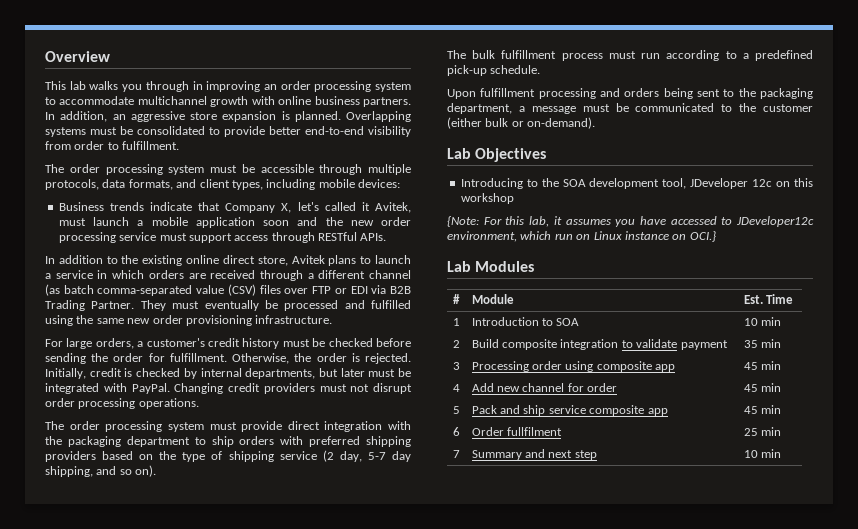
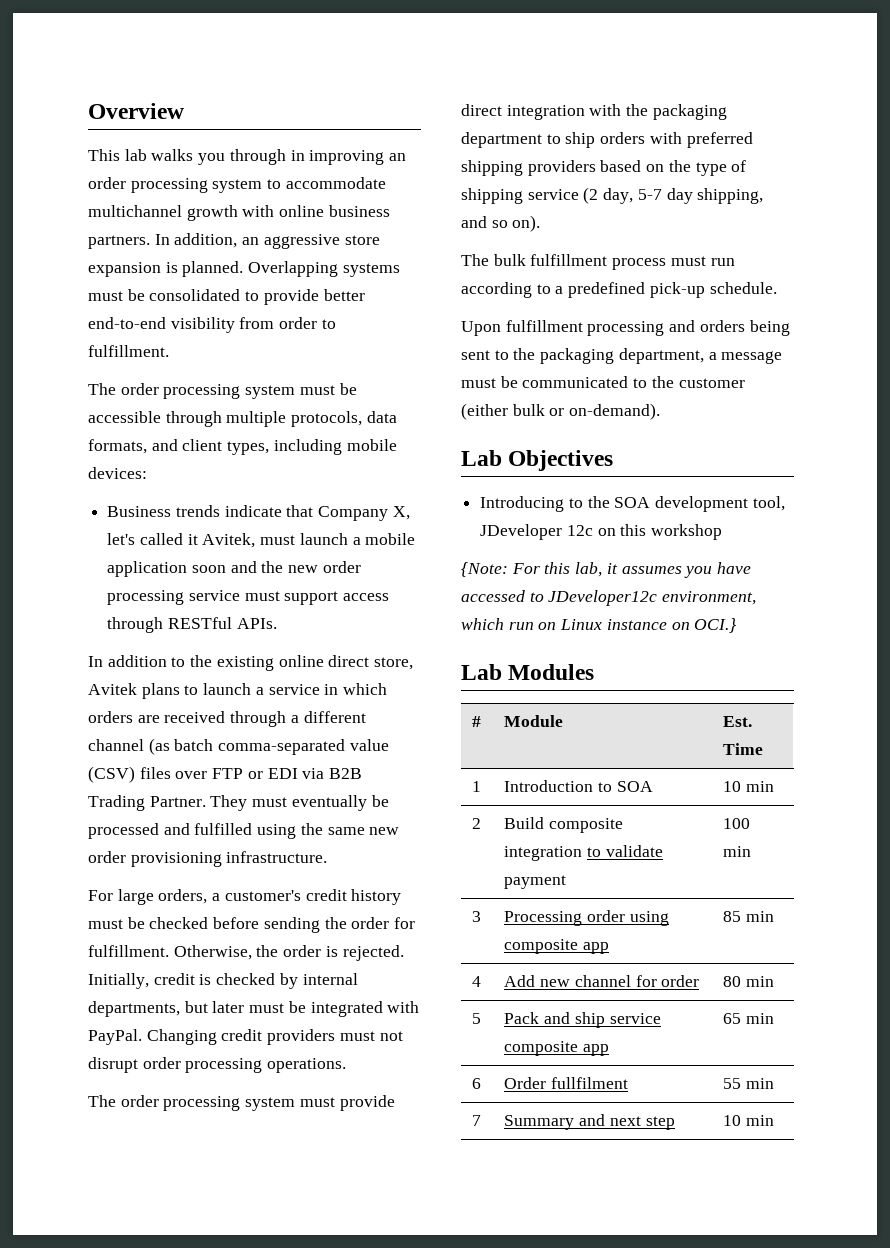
[743,340,758,348] 35 -> [723,818,751,829] 100
[743,362,758,370] 45 -> [723,911,742,922] 85
[743,384,758,392] 45 -> [723,976,742,987] 80
[743,406,758,414] 45 -> [723,1013,742,1024] 65
[743,428,758,436] 25 -> [723,1078,742,1089] 55

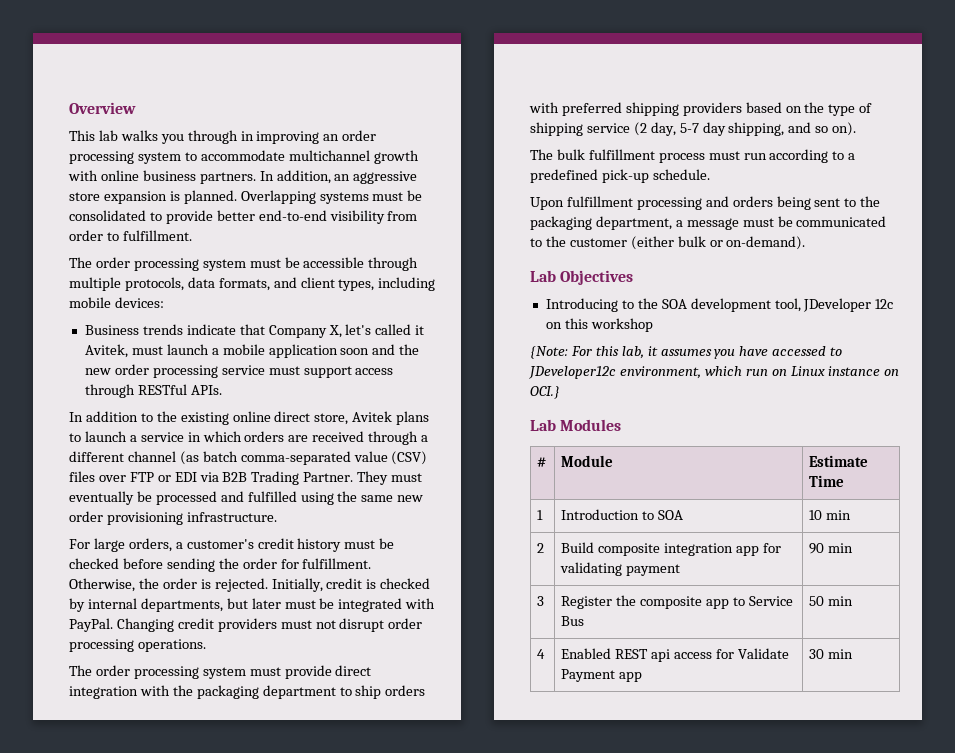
[723,716,753,727] Est. -> [809,455,869,467] Estimate
[587,845,663,857] to validate -> [736,543,782,556] [560,562,623,576] app for validating
[723,818,751,829] 100 -> [809,543,825,554] 90
[504,910,669,926] [504,939,610,954] [723,911,775,922] [472,976,482,987] [504,975,700,987] [723,976,775,987] [472,1013,482,1024] [504,1012,661,1028] [504,1041,610,1056] [723,1013,775,1024] [472,1078,482,1089] [504,1077,629,1089] [723,1078,775,1089] [472,1115,482,1126] [504,1114,675,1130] [723,1115,775,1126] Processing order using composite app | 85 min // 4 | Add new channel for order | 80 min // 5 | Pack and ship service composite app | 65 min // 6 | Order fullfilment | 55 min // 7 | Summary and next step | 10 min -> [561,595,794,609] [561,616,585,626] [809,596,854,606] [537,649,546,659] [561,648,790,662] [561,669,643,682] [809,649,854,659] Register the composite app to Service Bus | 50 min // 4 | Enabled REST api access for Validate Payment app | 30 min

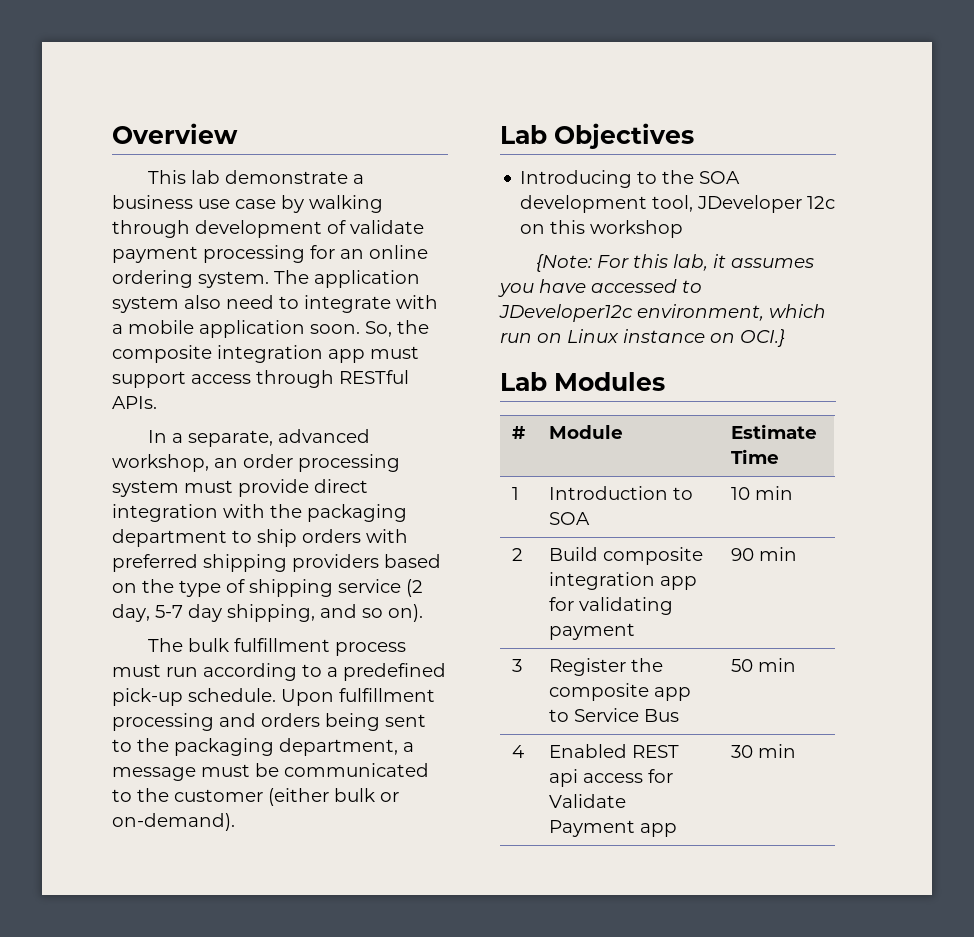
[120,130,377,144] [69,150,419,164] [68,170,418,184] [69,190,423,204] [69,210,418,224] [69,230,192,241] [69,257,419,271] [69,277,436,291] [69,297,164,308] [84,324,425,338] [84,344,420,358] [84,364,265,378] walks you through in improving an order processing system to accommodate multichannel growth with online business partners. In addition, an aggressive store expansion is planned. Overlapping systems must be consolidated to provide better end-to-end visibility from order to fulfillment. // The order processing system must be accessible through multiple protocols, data formats, and client types, including mobile devices: // Business trends indicate that Company X, let's called it Avitek, must launch a mobile application soon and the new order processing service -> [224,170,364,184] [112,195,383,213] [112,220,424,238] [112,245,428,263] [112,270,420,288] [112,295,438,313] [112,320,429,338] [112,345,365,363] demonstrate a business use case by walking through development of validate payment processing for an online ordering system. The application system also need to integrate with a mobile application soon. So, the composite integration app
[85,411,430,425] [69,431,429,445] [69,451,428,465] [69,471,423,485] [69,491,424,505] [69,511,277,525] [69,538,395,552] [69,558,372,572] [69,578,431,592] [69,598,436,612] [69,618,423,632] [69,639,206,652] [69,665,92,676] addition to the existing online direct store, Avitek plans to launch a service in which orders are received through a different channel (as batch comma-separated value (CSV) files over FTP or EDI via B2B Trading Partner. They must eventually be processed and fulfilled using the same new order provisioning infrastructure. // For large orders, a customer's credit history must be checked before sending the order for fulfillment. Otherwise, the order is rejected. Initially, credit is checked by internal departments, but later must be integrated with PayPal. Changing credit providers must not disrupt order processing operations. // The -> [171,429,370,447] [112,454,238,472] a separate, advanced workshop, an
(710, 174) // -> (276, 695) none

